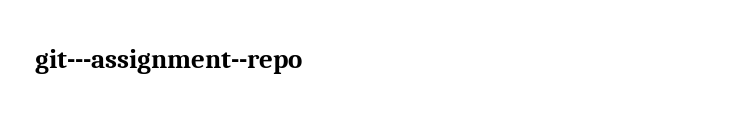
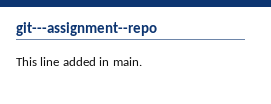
(302, 61) none -> [16,57,142,66] // This line added in main.

